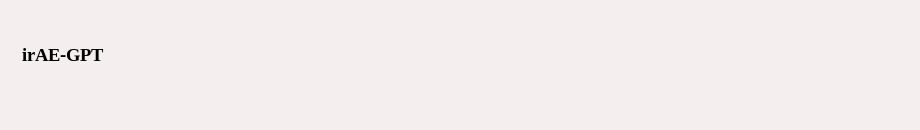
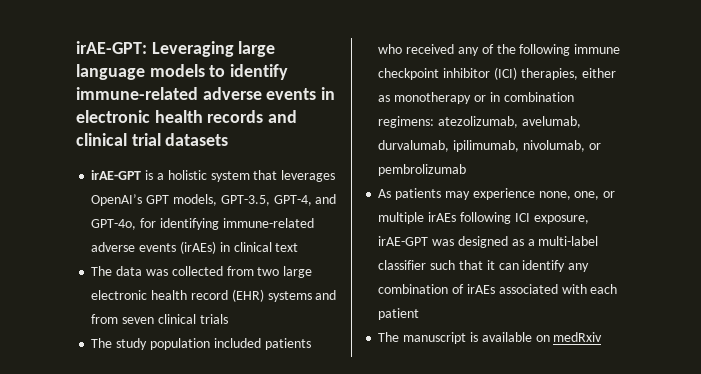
[22,48,104,61] irAE-GPT -> [76,41,276,57] [76,64,289,80] [76,87,336,100] [76,110,298,123] [76,133,229,146] [91,170,336,182] [91,194,337,206] [91,218,314,230] [91,241,299,254] [91,266,313,278] [91,289,337,302] [91,314,228,324] [91,338,311,350] [378,44,621,56] [378,67,616,80] [378,92,574,104] [378,116,581,128] [378,140,601,152] [378,164,467,176] [378,188,616,200] [378,212,589,224] [378,236,599,248] [378,260,590,272] [378,284,618,294] [378,308,420,320] [378,332,603,344] irAE-GPT: Leveraging large language models to identify immune-related adverse events in electronic health records and clinical trial datasets // irAE-GPT is a holistic system that leverages OpenAI’s GPT models, GPT-3.5, GPT-4, and GPT-4o, for identifying immune-related adverse events (irAEs) in clinical text // The data was collected from two large electronic health record (EHR) systems and from seven clinical trials // The study population included patients who received any of the following immune checkpoint inhibitor (ICI) therapies, either as monotherapy or in combination regimens: atezolizumab, avelumab, durvalumab, ipilimumab, nivolumab, or pembrolizumab // As patients may experience none, one, or multiple irAEs following ICI exposure, irAE-GPT was designed as a multi-label classifier such that it can identify any combination of irAEs associated with each patient // The manuscript is available on medRxiv

